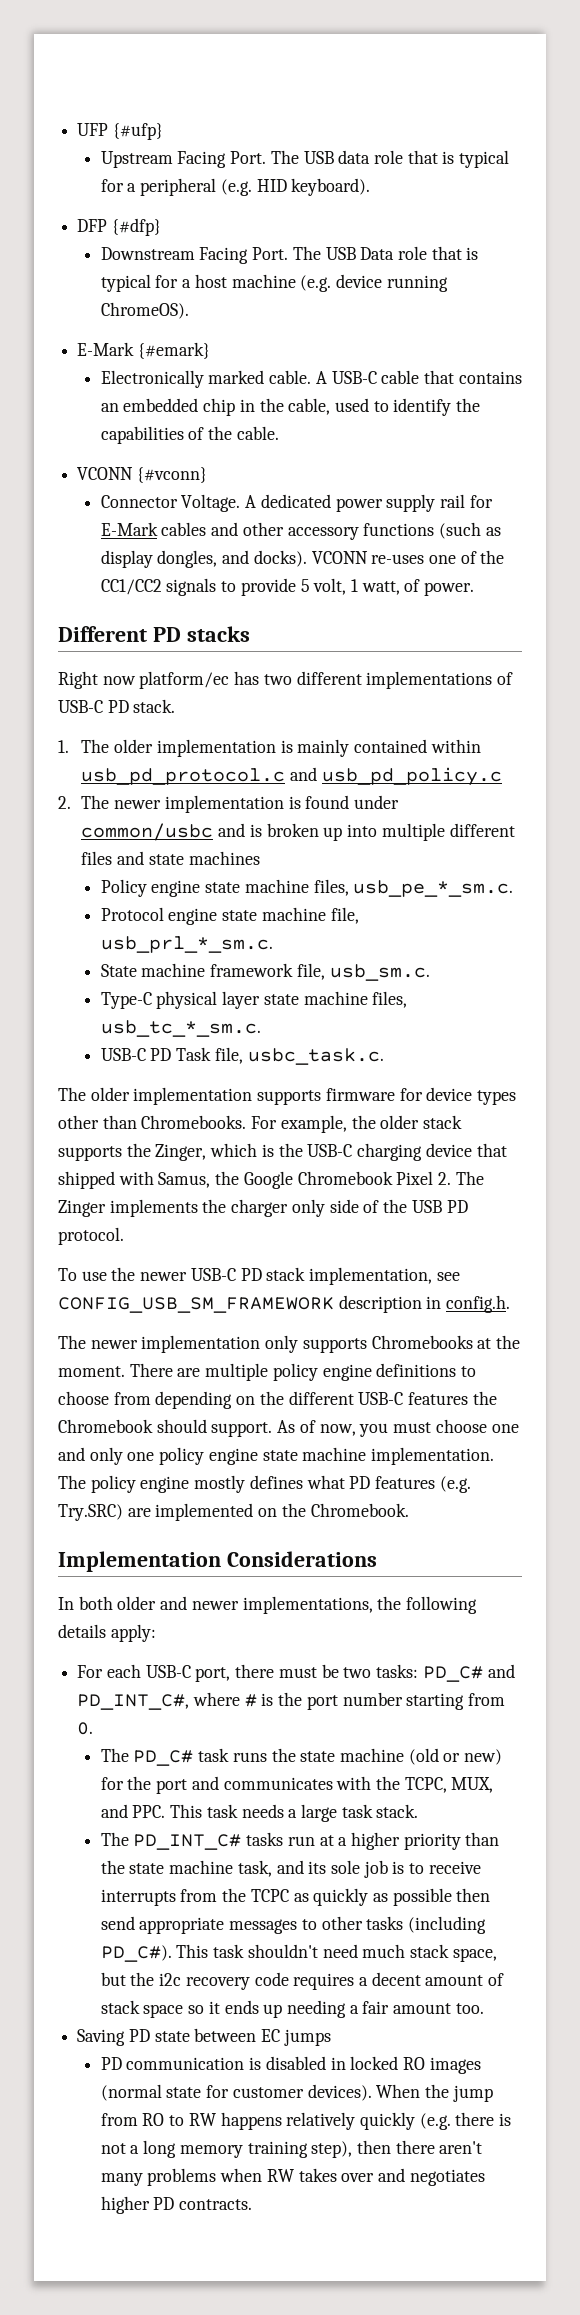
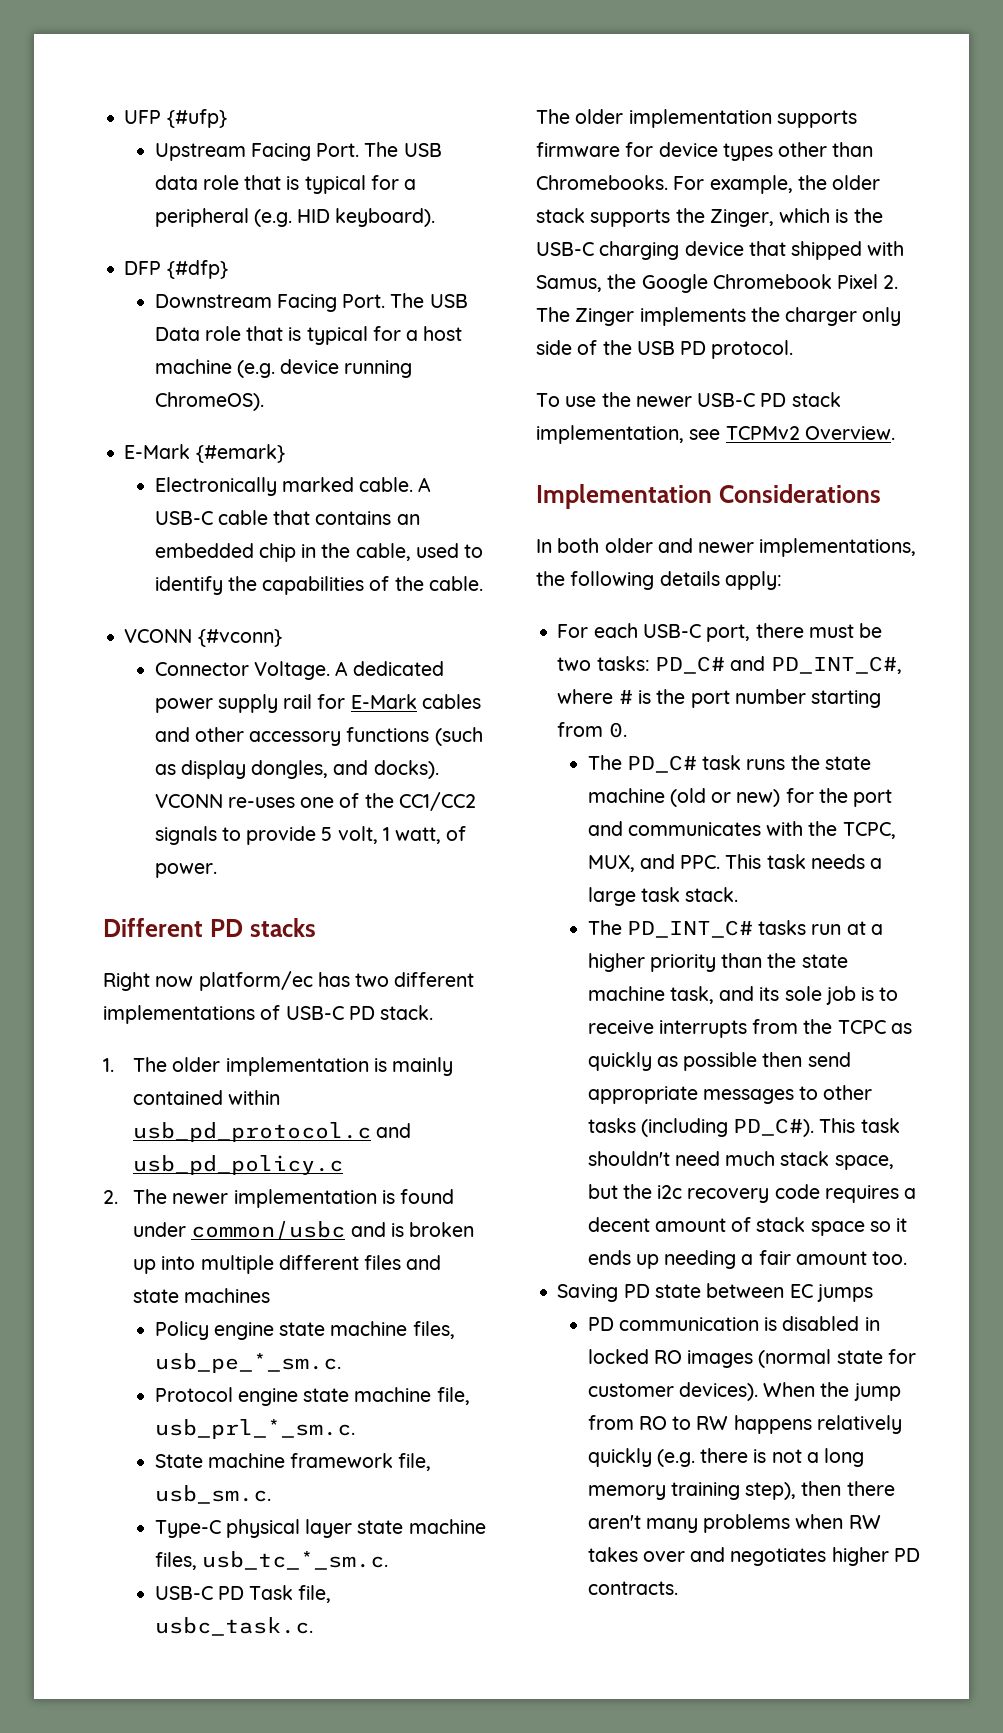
[58,1295,511,1313] [58,1335,521,1353] [58,1363,477,1381] [58,1391,497,1409] [58,1419,519,1437] [58,1447,495,1465] [58,1475,471,1493] [58,1503,409,1521] CONFIG_USB_SM_FRAMEWORK description in config.h. // The newer implementation only supports Chromebooks at the moment. There are multiple policy engine definitions to choose from depending on the different USB-C features the Chromebook should support. As of now, you must choose one and only one policy engine state machine implementation. The policy engine mostly defines what PD features (e.g. Try.SRC) are implemented on the Chromebook. -> [725,426,895,440] TCPMv2 Overview.

